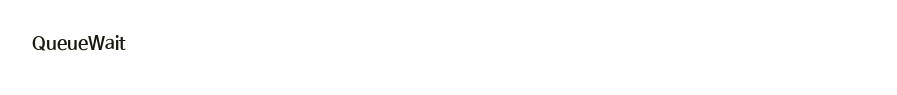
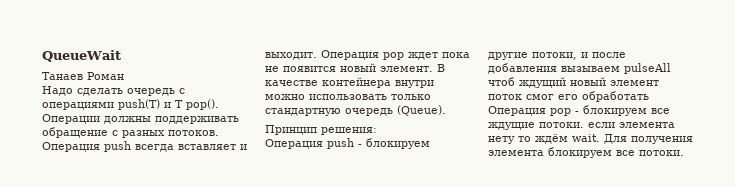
(126, 43) none -> [42,72,124,80] [42,86,185,96] [42,99,219,110] [42,114,239,124] [42,127,219,138] [42,141,247,152] [265,50,470,60] [265,63,445,72] [265,77,434,88] [265,94,431,100] [265,105,446,116] [265,125,377,135] [265,138,430,149] [488,52,626,60] [488,63,671,74] [488,77,659,88] [488,91,649,102] [488,105,670,116] [488,122,675,130] [488,134,693,144] [488,147,684,158] // Танаев Роман // Надо сделать очередь с операциями push(T) и T pop(). Операции должны поддерживать обращение с разных потоков. Операция push всегда вставляет и выходит. Операция pop ждет пока не появится новый элемент. В качестве контейнера внутри можно использовать только стандартную очередь (Queue). // Принцип решения: // Операция push - блокируем другие потоки, и после добавления вызываем pulseAll чтоб ждущий новый элемент поток смог его обработать Операция pop - блокируем все ждущие потоки. если элемента нету то ждём wait. Для получения элемента блокируем все потоки.

